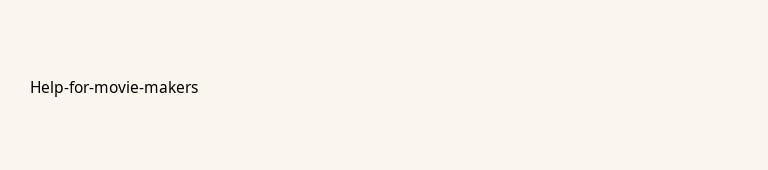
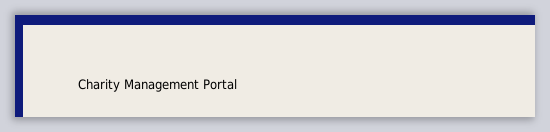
[30,81,198,97] Help-for-movie-makers -> [78,79,237,92] Charity Management Portal

